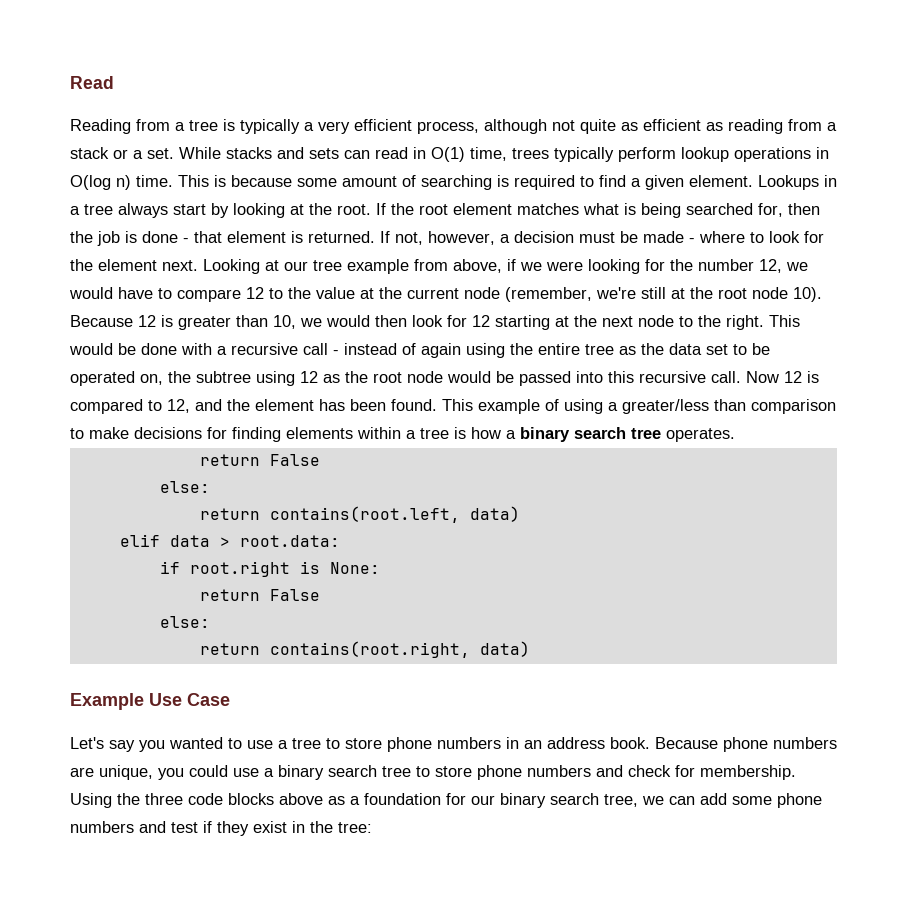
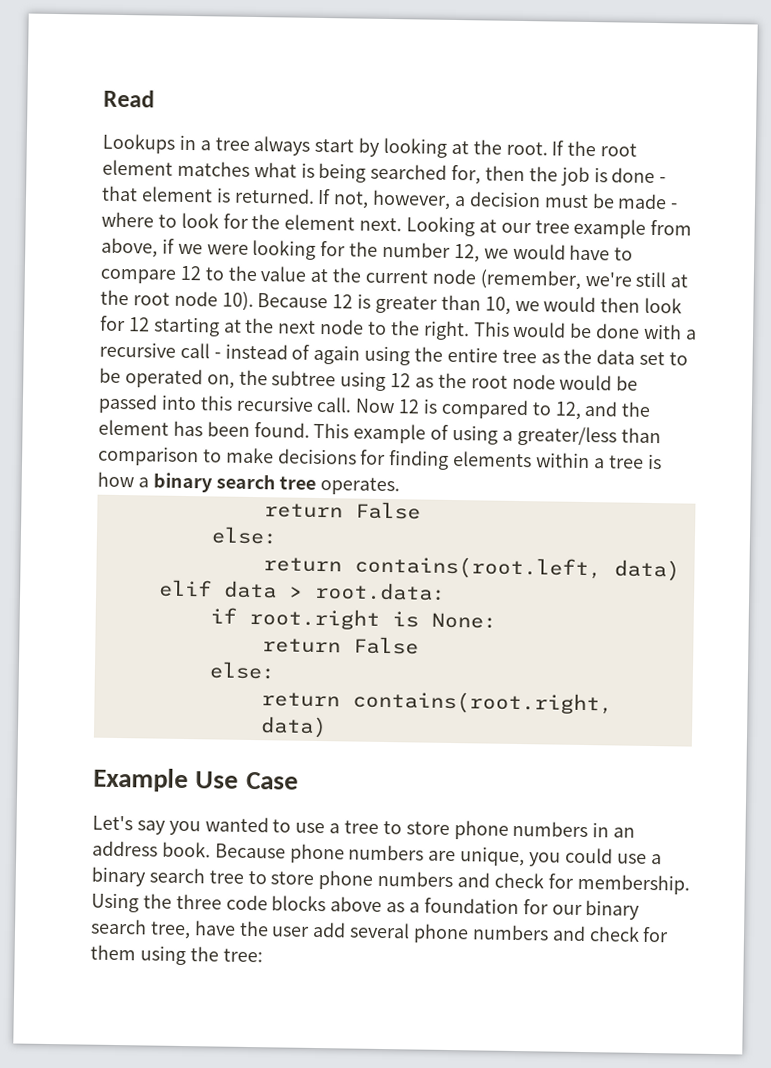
[70,119,837,134] [70,147,829,162] [70,175,753,190] Reading from a tree is typically a very efficient process, although not quite as efficient as reading from a stack or a set. While stacks and sets can read in O(1) time, trees typically perform lookup operations in O(log n) time. This is because some amount of searching is required to find a given element. -> (155, 98) none
[642,793,822,808] [70,821,305,836] we can add some phone numbers and test if they exist in -> [193,920,670,944] [90,944,186,966] have the user add several phone numbers and check for them using

